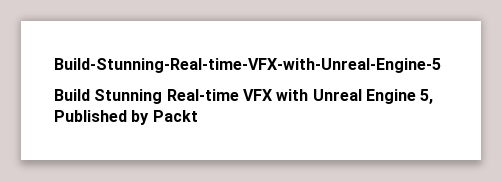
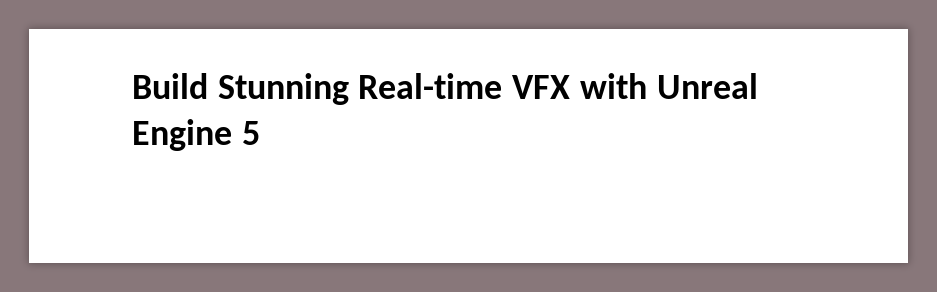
[54,58,441,73] Build-Stunning-Real-time-VFX-with-Unreal-Engine-5 // -> (132, 86) none
[420,89,434,104] [54,110,198,125] 5, Published by Packt -> [241,121,260,145] 5

